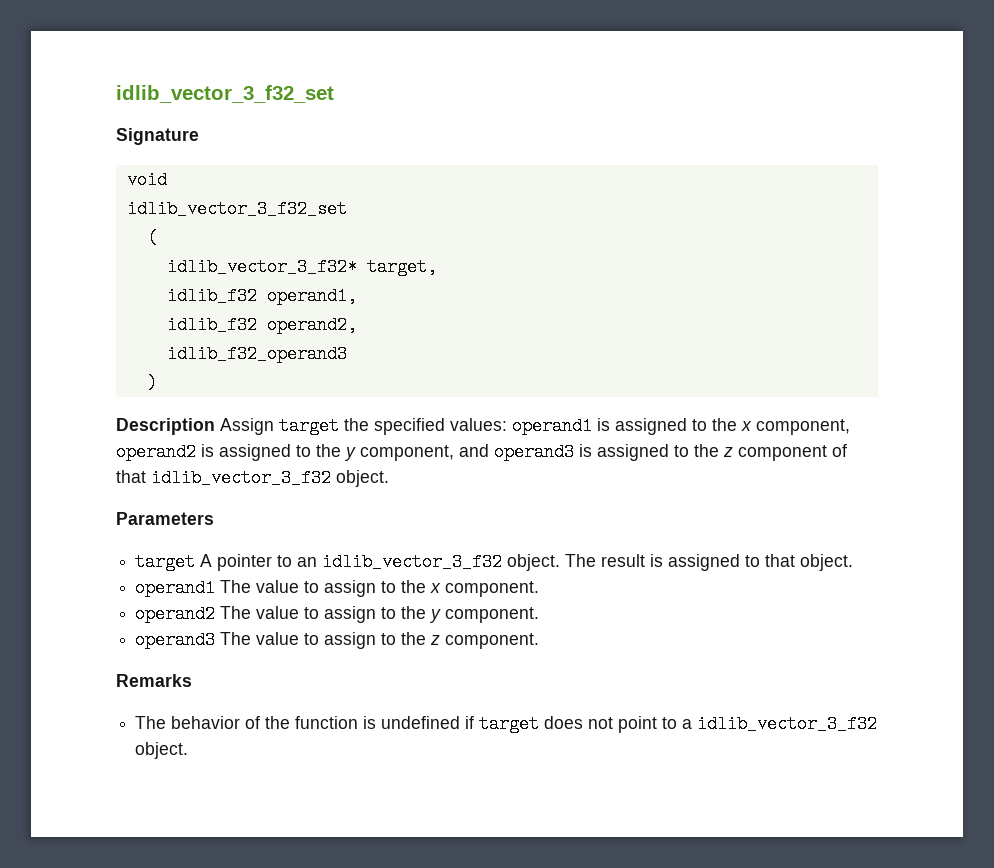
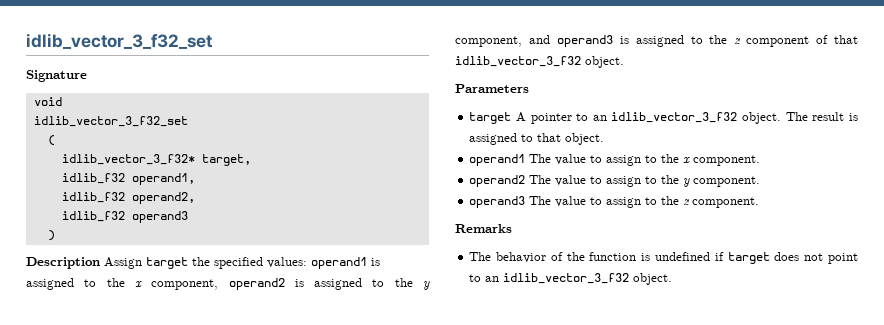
[166,345,347,363] idlib_f32_operand3 -> [61,211,188,223] idlib_f32 operand3
[682,719,693,729] a -> [485,276,500,282] an

